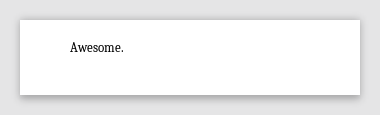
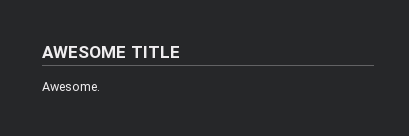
(70, 47) none -> [42,46,180,58] AWESOME TITLE //

